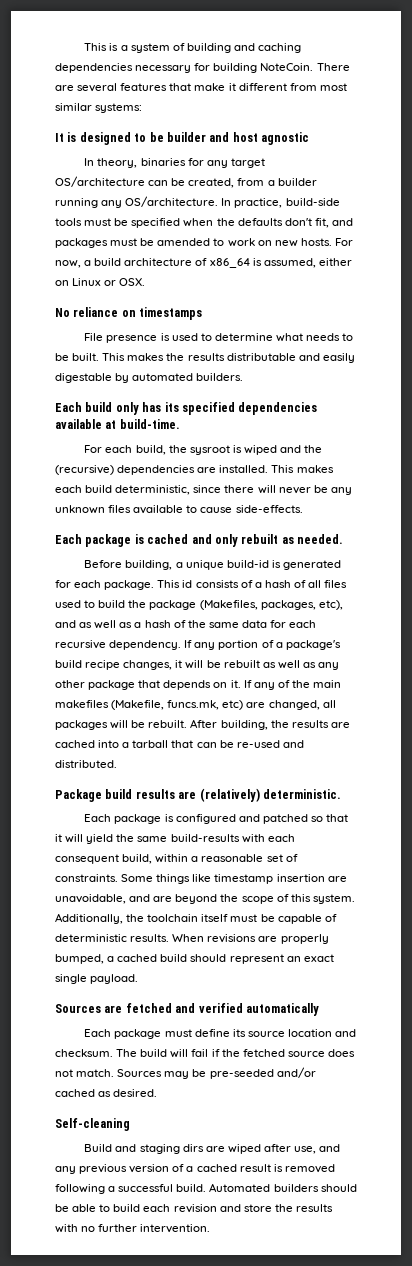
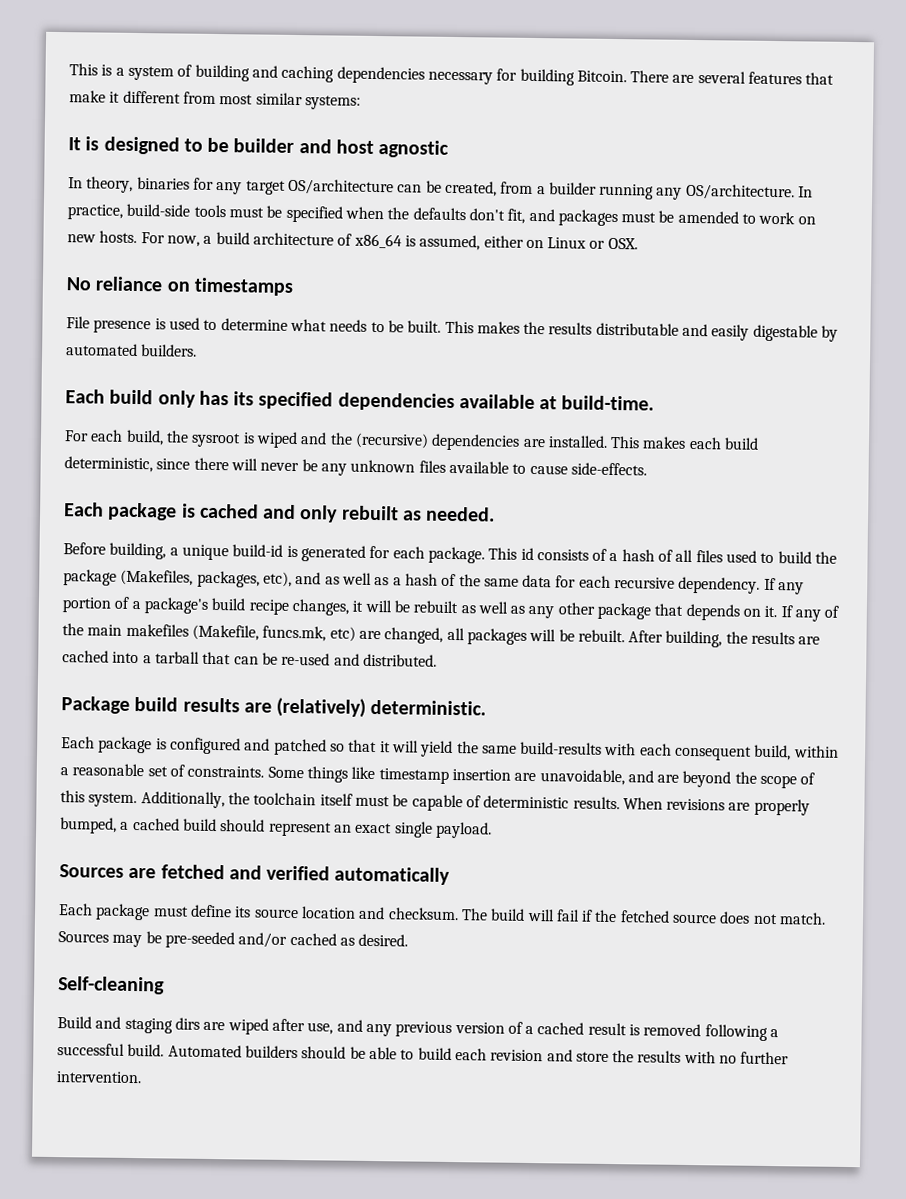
[260,63,314,71] NoteCoin. -> [576,70,627,83] Bitcoin.

